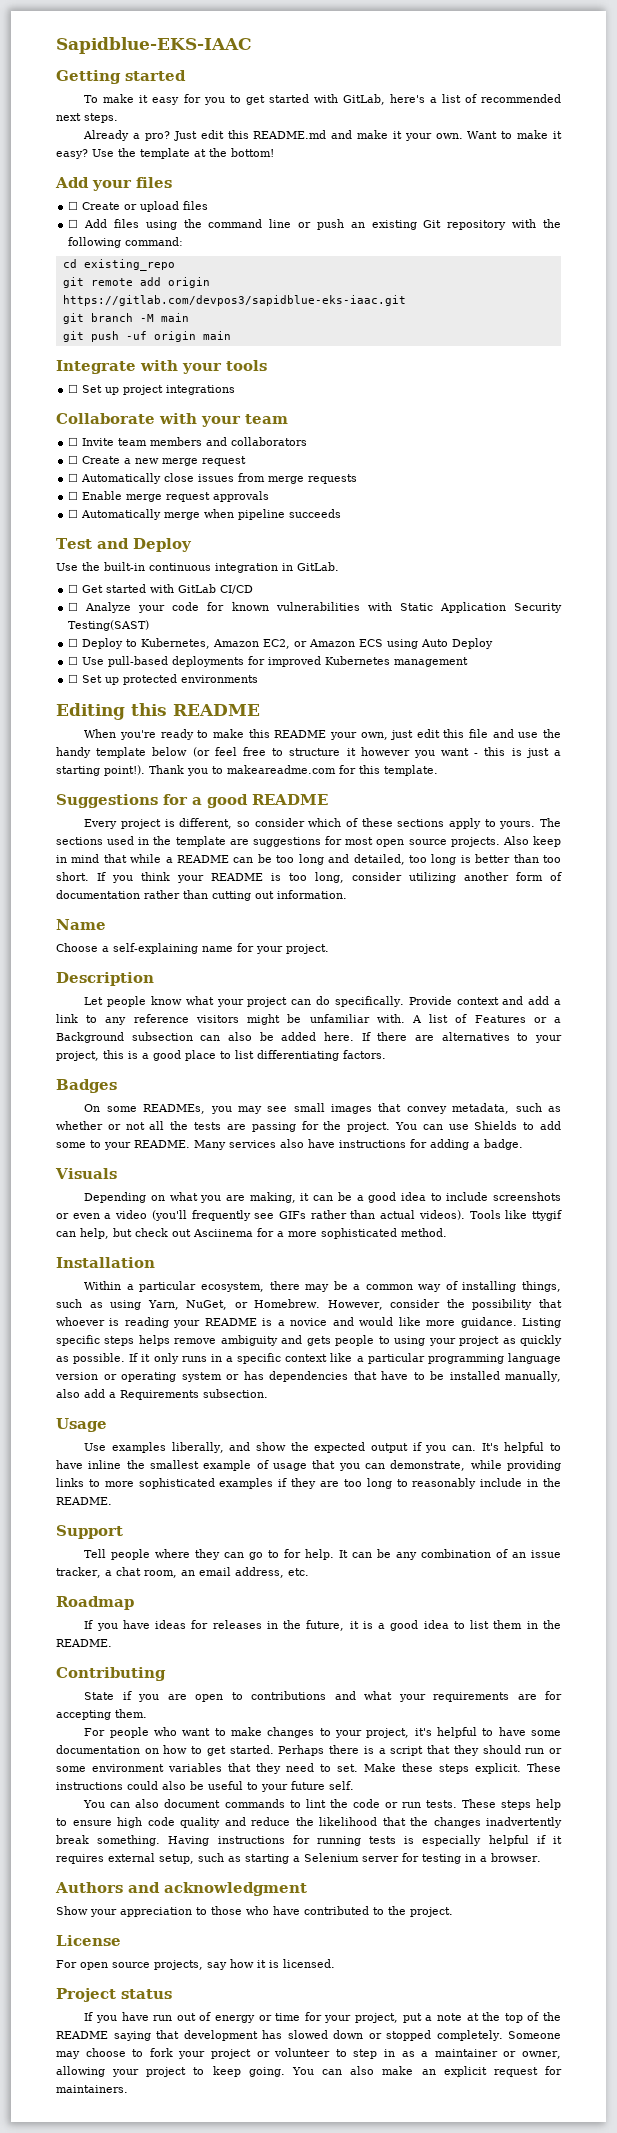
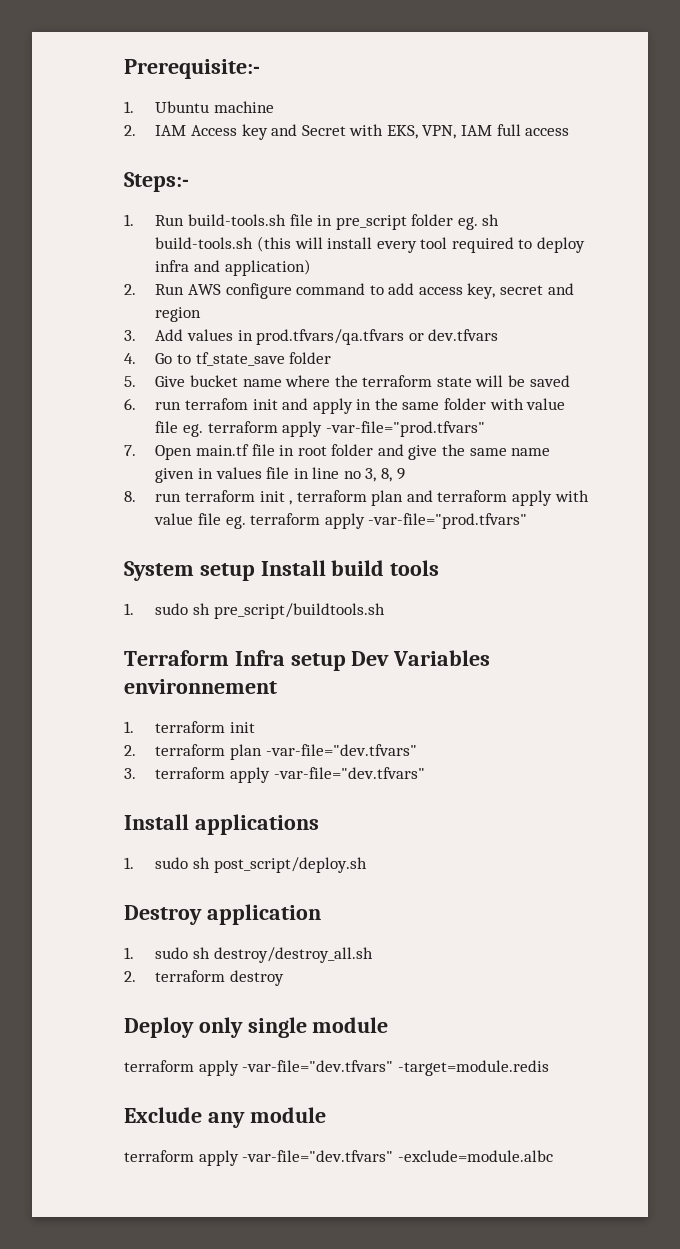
[56,37,252,54] [56,70,186,84] [84,94,562,105] [56,113,118,123] [83,130,562,141] [56,148,274,159] [55,177,172,191] [68,201,209,212] [68,219,562,230] [68,237,184,248] [62,259,175,271] [62,277,210,288] [62,295,406,306] [62,313,189,324] [62,331,231,342] [56,360,267,374] [68,384,236,395] [56,413,288,427] [68,437,308,446] [68,455,247,466] [68,473,358,484] [68,491,270,502] [68,509,342,520] [56,538,192,552] [56,562,339,573] [68,584,254,594] [68,602,562,613] [68,620,150,631] [68,638,494,649] [68,656,469,667] [68,674,259,685] [56,703,260,720] [84,729,561,740] [56,747,561,758] [56,765,438,776] [56,794,328,808] [84,818,561,829] [56,836,561,847] [56,854,562,865] [56,872,562,883] [56,890,347,901] [56,919,106,930] [56,943,329,954] [56,972,154,986] [84,996,562,1007] [56,1014,561,1025] [56,1032,563,1043] [56,1050,386,1061] [56,1079,117,1093] [84,1103,562,1114] [56,1121,561,1132] [56,1139,523,1150] [55,1168,117,1179] [84,1192,561,1203] [56,1210,562,1221] [56,1228,447,1239] [56,1257,155,1268] [84,1281,561,1292] [56,1299,562,1310] [56,1317,561,1328] [56,1335,562,1346] [56,1353,561,1364] [55,1371,562,1382] [56,1389,268,1400] [56,1418,107,1432] [84,1442,561,1453] [56,1460,561,1471] [56,1478,561,1489] [56,1497,112,1505] [56,1525,123,1539] [84,1549,562,1560] [56,1567,309,1578] [56,1596,134,1610] [84,1620,562,1631] [56,1639,112,1647] [56,1667,166,1681] [84,1691,562,1702] [56,1709,147,1720] [84,1727,562,1738] [56,1745,563,1756] [56,1763,561,1774] [56,1781,354,1792] [83,1799,562,1810] [56,1817,562,1828] [56,1835,562,1846] [56,1853,541,1864] [55,1882,307,1896] [56,1906,453,1917] [56,1935,121,1946] [56,1959,335,1970] [56,1988,172,2002] [84,2012,561,2023] [56,2030,561,2041] [56,2048,562,2059] [56,2066,562,2077] [56,2085,128,2093] Sapidblue-EKS-IAAC // Getting started // To make it easy for you to get started with GitLab, here's a list of recommended next steps. // Already a pro? Just edit this README.md and make it your own. Want to make it easy? Use the template at the bottom! // Add your files // ☐ Create or upload files // ☐ Add files using the command line or push an existing Git repository with the following command: // cd existing_repo // git remote add origin https://gitlab.com/devpos3/sapidblue-eks-iaac.git // git branch -M main // git push -uf origin main // Integrate with your tools // ☐ Set up project integrations // Collaborate with your team // ☐ Invite team members and collaborators // ☐ Create a new merge request // ☐ Automatically close issues from merge requests // ☐ Enable merge request approvals // ☐ Automatically merge when pipeline succeeds // Test and Deploy // Use the built-in continuous integration in GitLab. // ☐ Get started with GitLab CI/CD // ☐ Analyze your code for known vulnerabilities with Static Application Security Testing(SAST) // ☐ Deploy to Kubernetes, Amazon EC2, or Amazon ECS using Auto Deploy // ☐ Use pull-based deployments for improved Kubernetes management // ☐ Set up protected environments // Editing this README // When you're ready to make this README your own, just edit this file and use the handy template below (or feel free to structure it however you want - this is just a starting point!). Thank you to makeareadme.com for this template. // Suggestions for a good README // Every project is different, so consider which of these sections apply to yours. The sections used in the template are suggestions for most open source projects. Also keep in mind that while a README can be too long and detailed, too long is better than too short. If you think your README is too long, consider utilizing another form of documentation rather than cutting out information. // Name // Choose a self-explaining name for your project. // Description // Let people know what your project can do specifically. Provide context and add a link to any reference visitors might be unfamiliar with. A list of Features or a Background subsection can also be added here. If there are alternatives to your project, this is a good place to list differentiating factors. // Badges // On some READMEs, you may see small images that convey metadata, such as whether or not all the tests are passing for the project. You can use Shields to add some to your README. Many services also have instructions for adding a badge. // Visuals // Depending on what you are making, it can be a good idea to include screenshots or even a video (you'll frequently see GIFs rather than actual videos). Tools like ttygif can help, but check out Asciinema for a more sophisticated method. // Installation // Within a particular ecosystem, there may be a common way of installing things, such as using Yarn, NuGet, or Homebrew. However, consider the possibility that whoever is reading your README is a novice and would like more guidance. Listing specific steps helps remove ambiguity and gets people to using your project as quickly as possible. If it only runs in a specific context like a particular programming language version or operating system or has dependencies that have to be installed manually, also add a Requirements subsection. // Usage // Use examples liberally, and show the expected output if you can. It's helpful to have inline the smallest example of usage that you can demonstrate, while providing links to more sophisticated examples if they are too long to reasonably include in the README. // Support // Tell people where they can go to for help. It can be any combination of an issue tracker, a chat room, an email address, etc. // Roadmap // If you have ideas for releases in the future, it is a good idea to list them in the README. // Contributing // State if you are open to contributions and what your requirements are for accepting them. // For people who want to make changes to your project, it's helpful to have some documentation on how to get started. Perhaps there is a script that they should run or some environment variables that they need to set. Make these steps explicit. These instructions could also be useful to your future self. // You can also document commands to lint the code or run tests. These steps help to ensure high code quality and reduce the likelihood that the changes inadvertently break something. Having instructions for running tests is especially helpful if it requires external setup, such as starting a Selenium server for testing in a browser. // Authors and acknowledgment // Show your appreciation to those who have contributed to the project. // License // For open source projects, say how it is licensed. // Project status // If you have run out of energy or time for your project, put a note at the top of the README saying that development has slowed down or stopped completely. Someone may choose to fork your project or volunteer to step in as a maintainer or owner, allowing your project to keep going. You can also make an explicit request for maintainers. -> [124,59,260,79] [124,101,274,113] [124,124,570,140] [124,172,189,192] [124,214,500,230] [155,236,586,253] [155,259,311,276] [124,283,574,299] [155,307,202,322] [124,329,499,345] [124,352,332,366] [124,375,570,387] [124,398,566,414] [155,421,485,437] [124,444,551,460] [155,467,405,483] [124,490,589,506] [154,513,528,529] [124,560,440,581] [124,603,385,619] [124,650,491,671] [124,679,277,694] [124,721,255,733] [124,744,417,760] [124,767,425,783] [124,814,319,835] [124,857,367,873] [124,904,321,925] [124,947,373,963] [124,970,284,986] [124,1017,389,1038] [124,1060,549,1076] [124,1107,326,1128] [124,1150,553,1166] Prerequisite:- // 1. Ubuntu machine // 2. IAM Access key and Secret with EKS, VPN, IAM full access // Steps:- // 1. Run build-tools.sh file in pre_script folder eg. sh build-tools.sh (this will install every tool required to deploy infra and application) // 2. Run AWS configure command to add access key, secret and region // 3. Add values in prod.tfvars/qa.tfvars or dev.tfvars // 4. Go to tf_state_save folder // 5. Give bucket name where the terraform state will be saved // 6. run terrafom init and apply in the same folder with value file eg. terraform apply -var-file="prod.tfvars" // 7. Open main.tf file in root folder and give the same name given in values file in line no 3, 8, 9 // 8. run terraform init , terraform plan and terraform apply with value file eg. terraform apply -var-file="prod.tfvars" // System setup Install build tools // 1. sudo sh pre_script/buildtools.sh // Terraform Infra setup Dev Variables environnement // 1. terraform init // 2. terraform plan -var-file="dev.tfvars" // 3. terraform apply -var-file="dev.tfvars" // Install applications // 1. sudo sh post_script/deploy.sh // Destroy application // 1. sudo sh destroy/destroy_all.sh // 2. terraform destroy // Deploy only single module // terraform apply -var-file="dev.tfvars" -target=module.redis // Exclude any module // terraform apply -var-file="dev.tfvars" -exclude=module.albc

